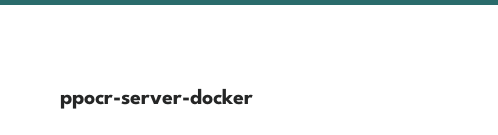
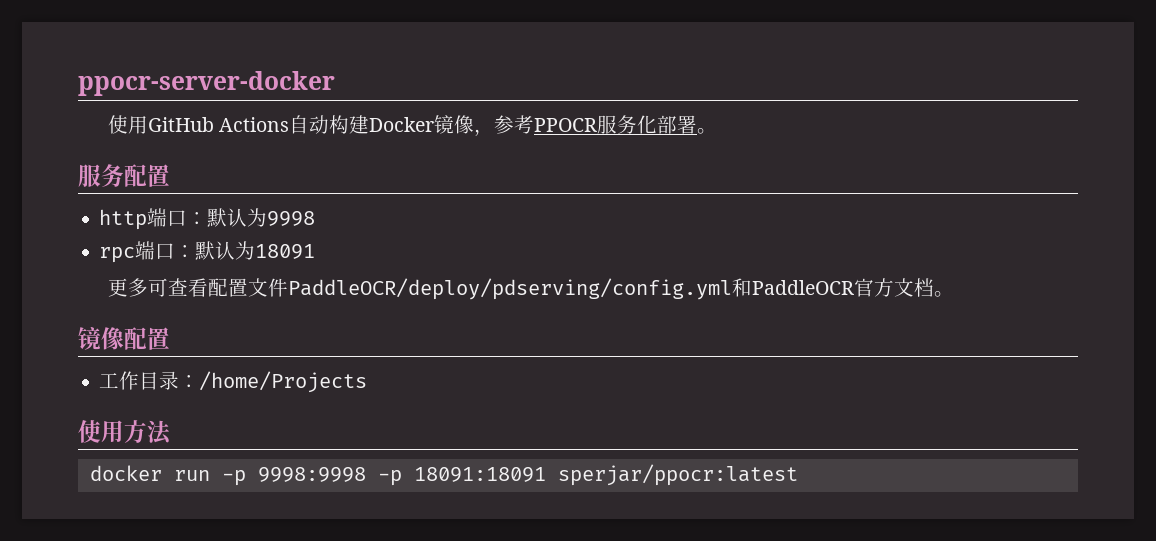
(253, 98) none -> [107,115,717,136] [78,164,170,187] [99,208,316,230] [99,241,316,263] [107,278,954,300] [78,327,170,350] [99,371,368,393] [78,420,172,445] [89,464,798,486] // 使用GitHub Actions自动构建Docker镜像，参考PPOCR服务化部署。 // 服务配置 // http端口：默认为9998 // rpc端口：默认为18091 // 更多可查看配置文件PaddleOCR/deploy/pdserving/config.yml和PaddleOCR官方文档。 // 镜像配置 // 工作目录：/home/Projects // 使用方法 // docker run -p 9998:9998 -p 18091:18091 sperjar/ppocr:latest

